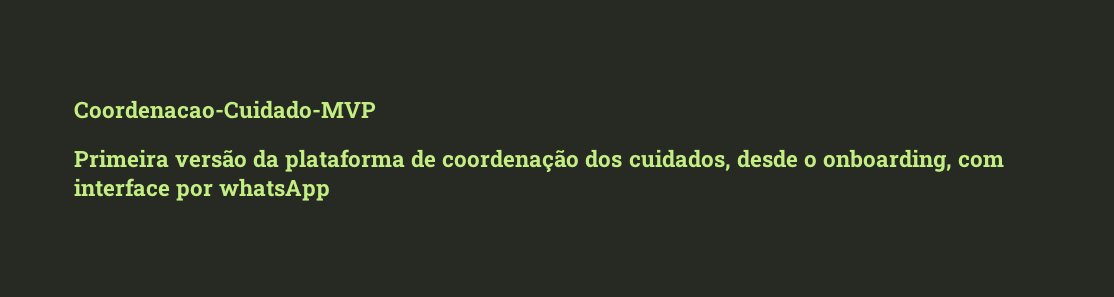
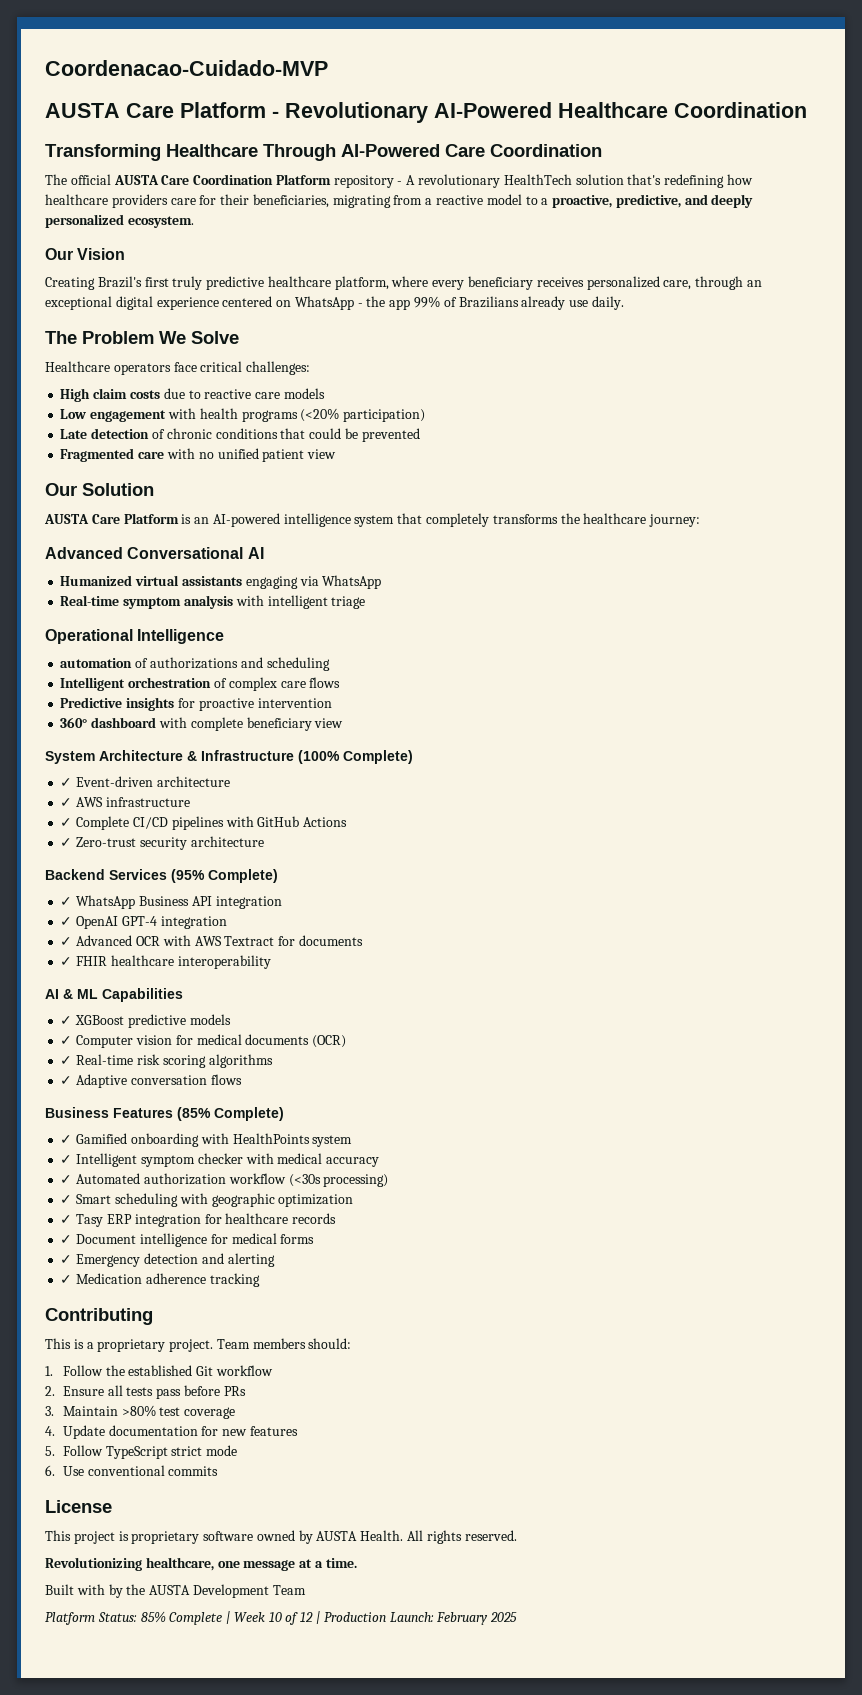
[74,149,1004,173] [74,178,331,201] Primeira versão da plataforma de coordenação dos cuidados, desde o onboarding, com interface por whatsApp -> [45,102,807,123] [45,144,602,161] [45,174,753,188] [45,194,754,208] [45,214,194,228] [45,248,126,260] [45,276,762,290] [45,296,624,310] [45,331,239,344] [45,361,311,375] [60,388,325,402] [60,408,426,422] [60,428,420,442] [60,448,337,462] [45,483,154,496] [44,513,701,527] [45,547,264,559] [60,575,382,589] [60,595,366,609] [45,629,225,644] [60,657,330,671] [60,677,341,691] [60,697,332,711] [60,717,344,731] [45,750,413,764] [60,776,230,787] [60,797,190,807] [60,816,348,830] [60,836,264,850] [45,869,278,883] [60,895,282,909] [60,916,227,929] [60,935,363,946] [60,955,271,969] [45,988,183,1002] [60,1014,231,1028] [60,1034,347,1048] [60,1054,273,1068] [60,1074,242,1088] [45,1107,284,1121] [60,1133,353,1147] [60,1153,380,1167] [60,1173,389,1187] [60,1193,354,1207] [60,1213,337,1227] [60,1233,315,1247] [60,1253,275,1267] [60,1273,260,1287] [45,1308,153,1325] [45,1338,352,1352] [45,1365,274,1376] [45,1385,246,1399] [45,1405,236,1419] [45,1425,299,1439] [45,1445,238,1459] [45,1465,219,1476] [45,1500,112,1513] [45,1530,517,1544] [45,1557,357,1571] [45,1584,306,1598] [45,1611,518,1625] AUSTA Care Platform - Revolutionary AI-Powered Healthcare Coordination // Transforming Healthcare Through AI-Powered Care Coordination // The official AUSTA Care Coordination Platform repository - A revolutionary HealthTech solution that's redefining how healthcare providers care for their beneficiaries, migrating from a reactive model to a proactive, predictive, and deeply personalized ecosystem. // Our Vision // Creating Brazil's first truly predictive healthcare platform, where every beneficiary receives personalized care, through an exceptional digital experience centered on WhatsApp - the app 99% of Brazilians already use daily. // The Problem We Solve // Healthcare operators face critical challenges: // High claim costs due to reactive care models // Low engagement with health programs (<20% participation) // Late detection of chronic conditions that could be prevented // Fragmented care with no unified patient view // Our Solution // AUSTA Care Platform is an AI-powered intelligence system that completely transforms the healthcare journey: // Advanced Conversational AI // Humanized virtual assistants engaging via WhatsApp // Real-time symptom analysis with intelligent triage // Operational Intelligence // automation of authorizations and scheduling // Intelligent orchestration of complex care flows // Predictive insights for proactive intervention // 360° dashboard with complete beneficiary view // System Architecture & Infrastructure (100% Complete) // ✓ Event-driven architecture // ✓ AWS infrastructure // ✓ Complete CI/CD pipelines with GitHub Actions // ✓ Zero-trust security architecture // Backend Services (95% Complete) // ✓ WhatsApp Business API integration // ✓ OpenAI GPT-4 integration // ✓ Advanced OCR with AWS Textract for documents // ✓ FHIR healthcare interoperability // AI & ML Capabilities // ✓ XGBoost predictive models // ✓ Computer vision for medical documents (OCR) // ✓ Real-time risk scoring algorithms // ✓ Adaptive conversation flows // Business Features (85% Complete) // ✓ Gamified onboarding with HealthPoints system // ✓ Intelligent symptom checker with medical accuracy // ✓ Automated authorization workflow (<30s processing) // ✓ Smart scheduling with geographic optimization // ✓ Tasy ERP integration for healthcare records // ✓ Document intelligence for medical forms // ✓ Emergency detection and alerting // ✓ Medication adherence tracking // Contributing // This is a proprietary project. Team members should: // 1. Follow the established Git workflow // 2. Ensure all tests pass before PRs // 3. Maintain >80% test coverage // 4. Update documentation for new features // 5. Follow TypeScript strict mode // 6. Use conventional commits // License // This project is proprietary software owned by AUSTA Health. All rights reserved. // Revolutionizing healthcare, one message at a time. // Built with by the AUSTA Development Team // Platform Status: 85% Complete | Week 10 of 12 | Production Launch: February 2025

